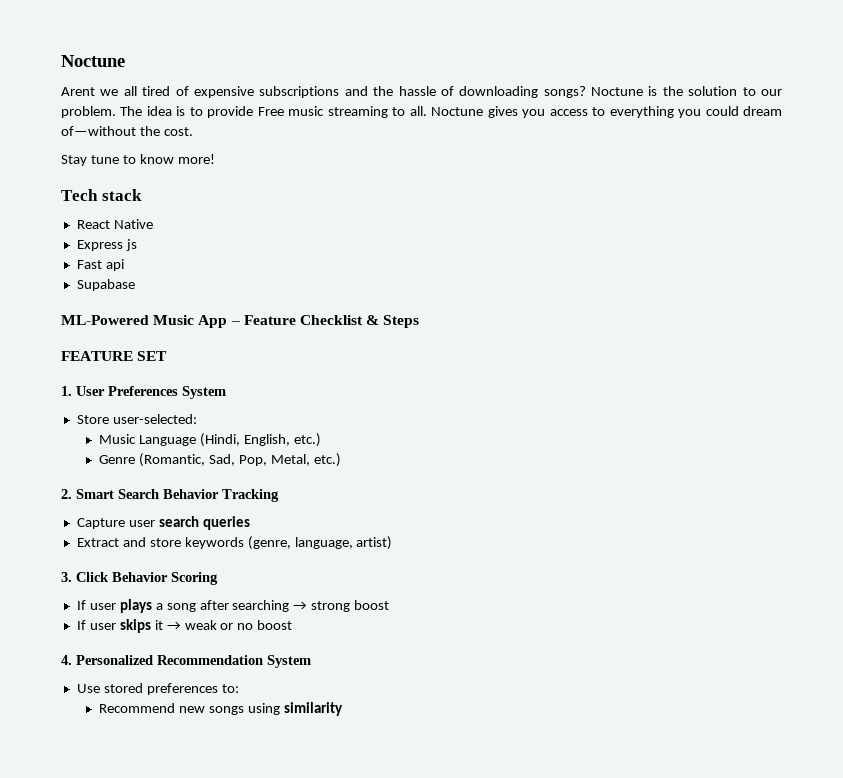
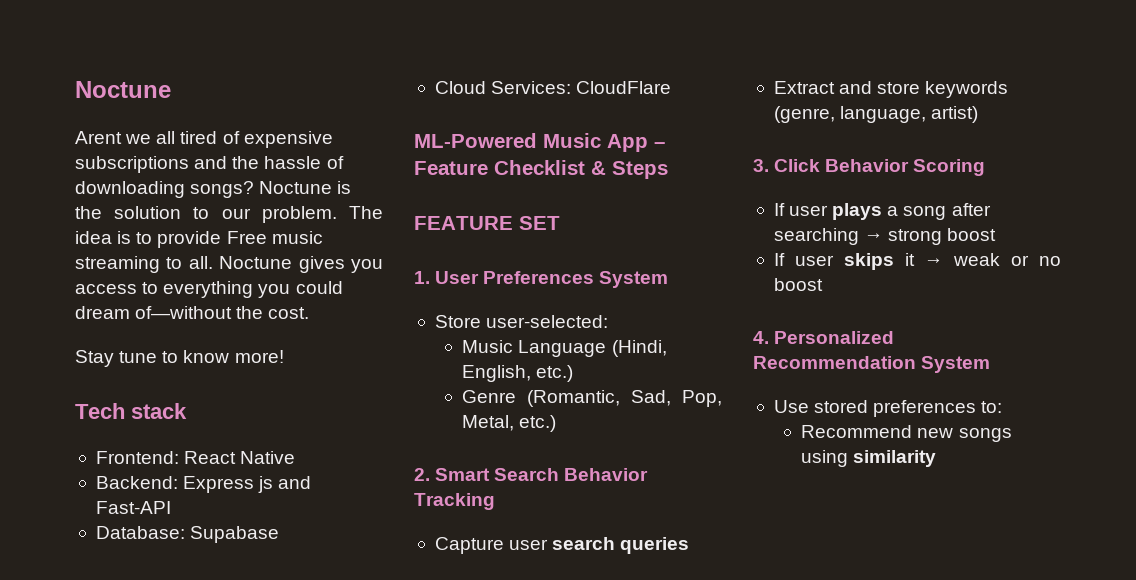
(142, 195) none -> [95,451,179,464] Frontend:
(153, 224) none -> [95,476,178,489] Backend:
[76,259,124,271] [76,279,135,291] // Fast api // Supabase -> [278,476,312,489] [95,501,171,514] [95,526,280,543] [434,81,672,94] and Fast-API // Database: Supabase // Cloud Services: CloudFlare

